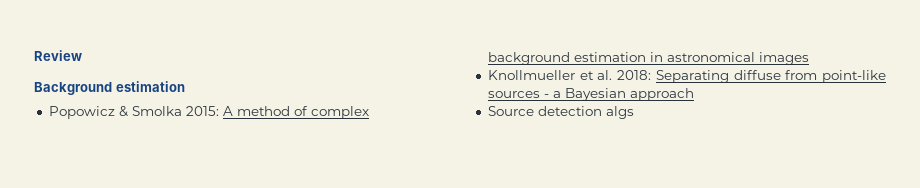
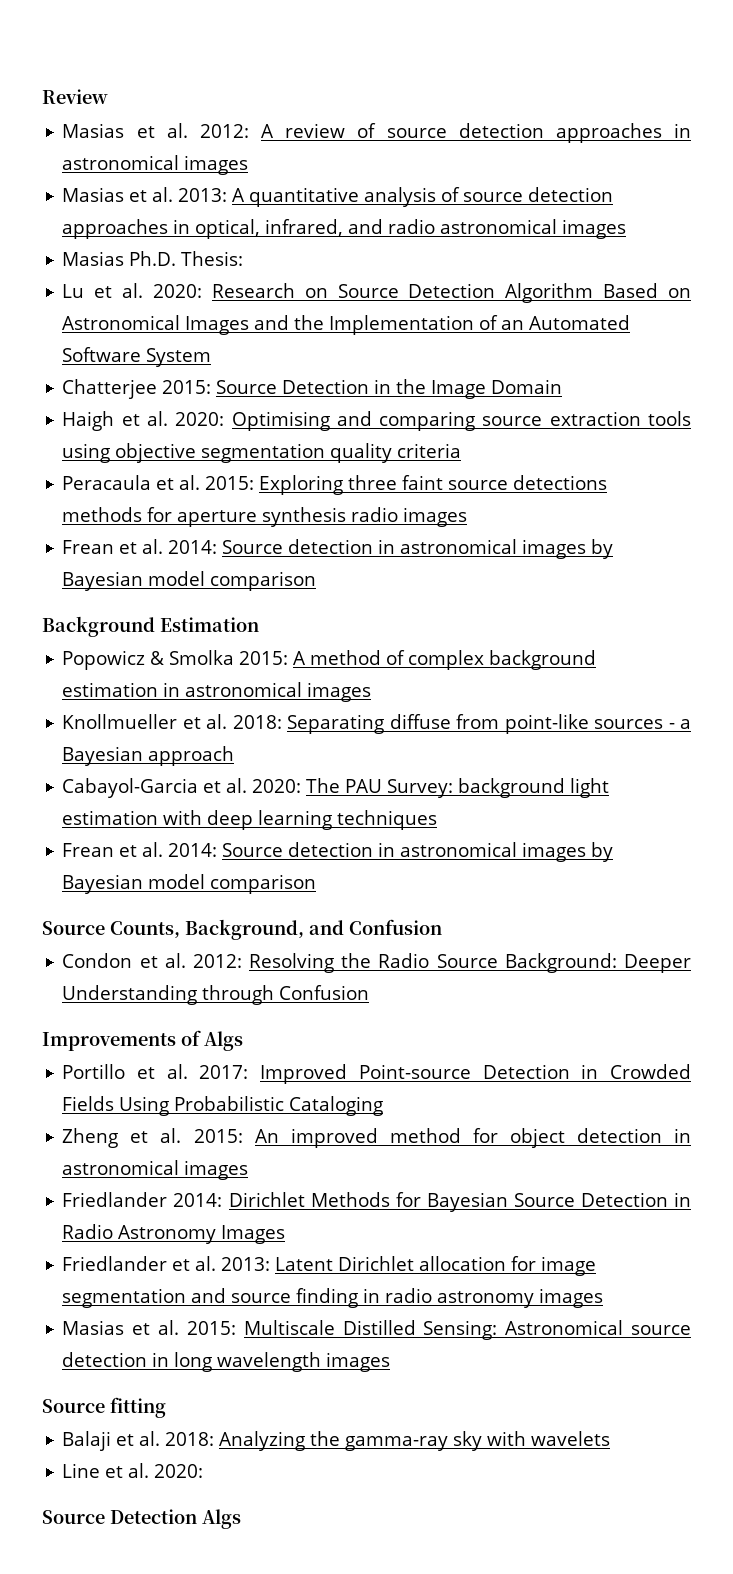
(82, 55) none -> [62,123,691,143] [62,155,249,175] [62,187,614,207] [62,219,627,239] [62,251,244,266] [62,283,691,303] [62,315,631,335] [62,347,212,367] [62,379,563,399] [62,411,691,431] [62,443,462,463] [62,475,608,495] [62,507,468,527] [62,539,614,559] [62,571,317,591] // Masias et al. 2012: A review of source detection approaches in astronomical images // Masias et al. 2013: A quantitative analysis of source detection approaches in optical, infrared, and radio astronomical images // Masias Ph.D. Thesis: // Lu et al. 2020: Research on Source Detection Algorithm Based on Astronomical Images and the Implementation of an Automated Software System // Chatterjee 2015: Source Detection in the Image Domain // Haigh et al. 2020: Optimising and comparing source extraction tools using objective segmentation quality criteria // Peracaula et al. 2015: Exploring three faint source detections methods for aperture synthesis radio images // Frean et al. 2014: Source detection in astronomical images by Bayesian model comparison
[115,81,185,92] estimation -> [160,617,259,632] Estimation
[487,106,634,119] Source detection algs -> [62,778,610,798] [62,810,438,830] [62,842,614,862] [62,874,317,894] [42,919,442,940] [62,953,691,973] [62,985,370,1005] [42,1030,243,1051] [62,1064,691,1084] [62,1096,384,1116] [62,1128,691,1148] [62,1160,249,1180] [62,1192,691,1212] [62,1224,286,1244] [62,1256,597,1276] [62,1288,604,1308] [62,1320,691,1340] [62,1352,391,1372] [42,1397,166,1418] [62,1431,611,1451] [62,1463,204,1478] [42,1509,241,1529] Cabayol-Garcia et al. 2020: The PAU Survey: background light estimation with deep learning techniques // Frean et al. 2014: Source detection in astronomical images by Bayesian model comparison // Source Counts, Background, and Confusion // Condon et al. 2012: Resolving the Radio Source Background: Deeper Understanding through Confusion // Improvements of Algs // Portillo et al. 2017: Improved Point-source Detection in Crowded Fields Using Probabilistic Cataloging // Zheng et al. 2015: An improved method for object detection in astronomical images // Friedlander 2014: Dirichlet Methods for Bayesian Source Detection in Radio Astronomy Images // Friedlander et al. 2013: Latent Dirichlet allocation for image segmentation and source finding in radio astronomy images // Masias et al. 2015: Multiscale Distilled Sensing: Astronomical source detection in long wavelength images // Source fitting // Balaji et al. 2018: Analyzing the gamma-ray sky with wavelets // Line et al. 2020: // Source Detection Algs

